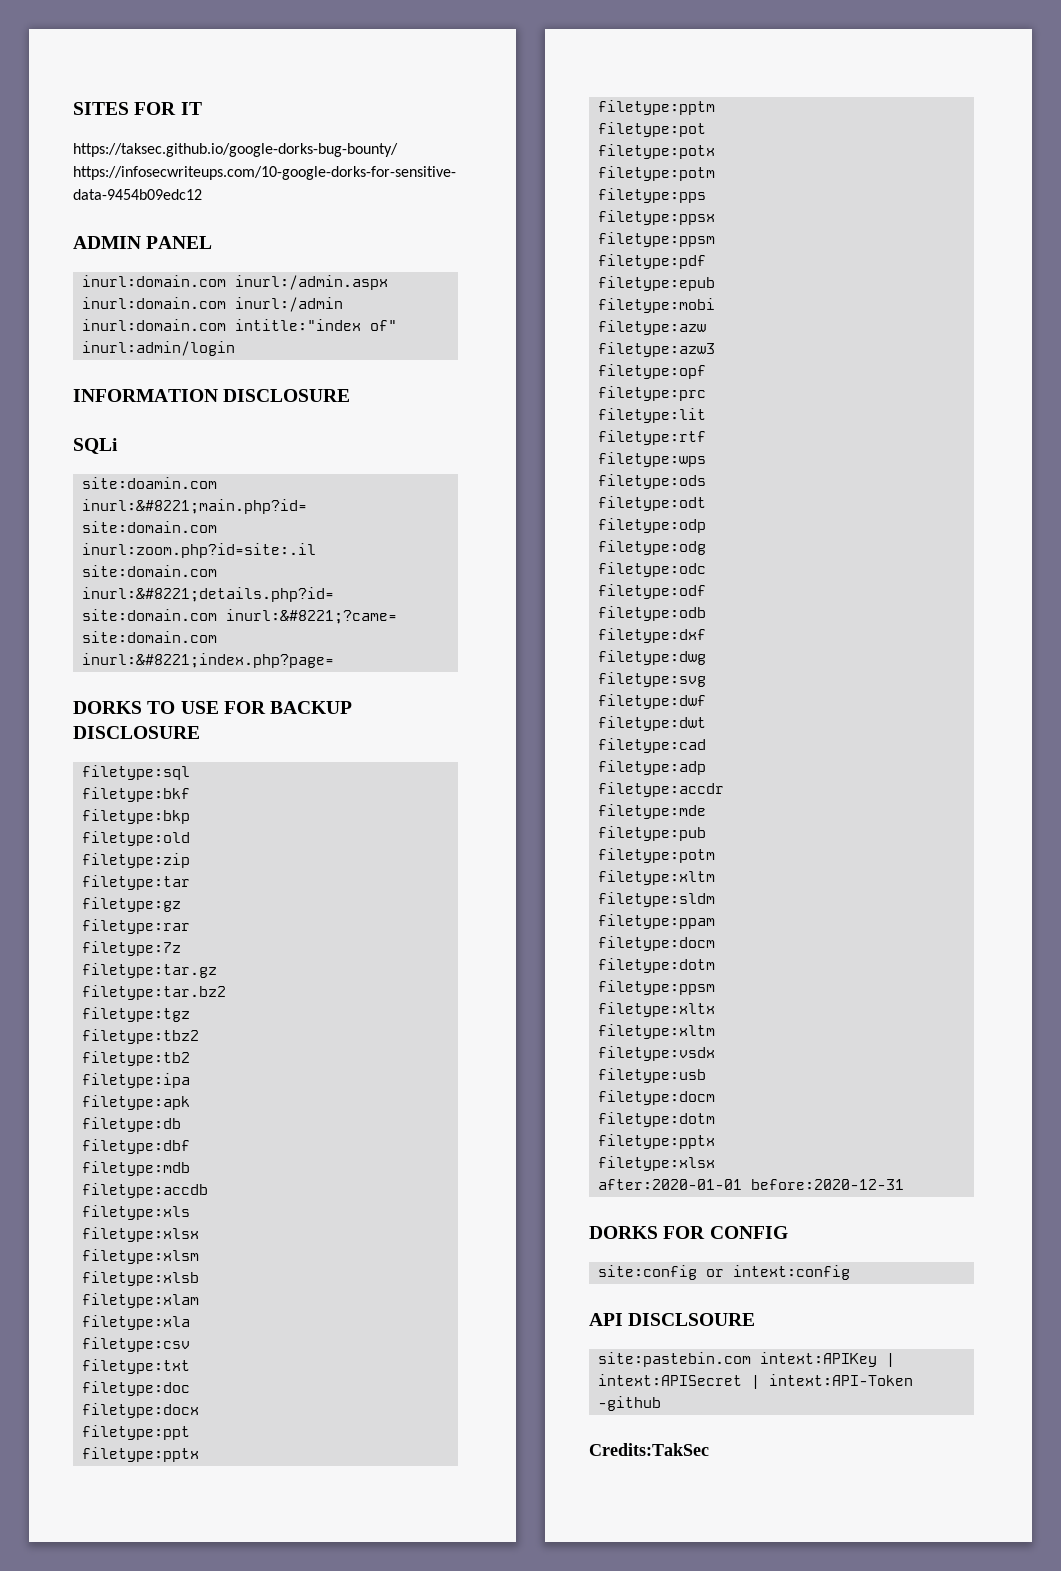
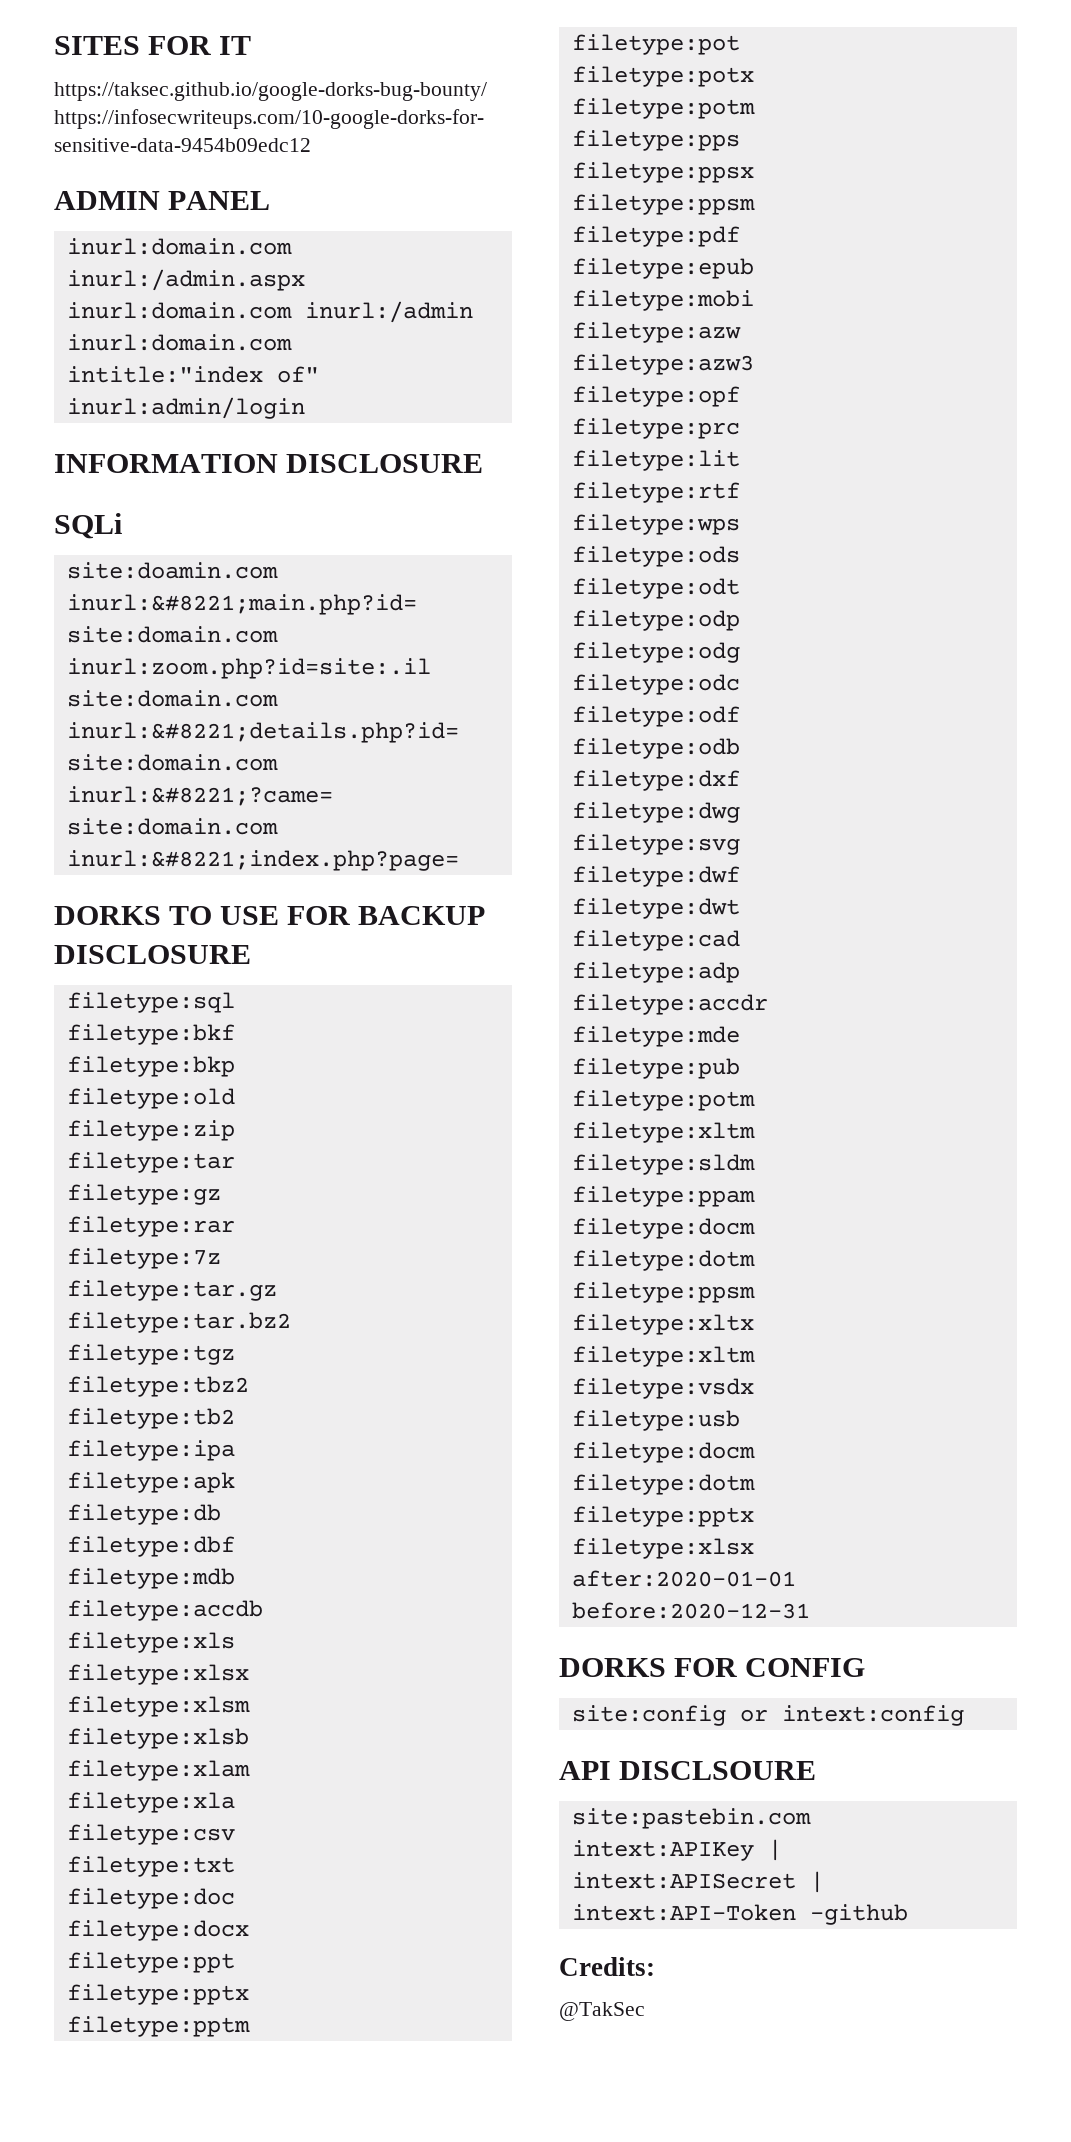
[589,1443,709,1456] Credits:TakSec -> [559,1957,655,1976] [559,2002,645,2021] Credits: // @TakSec

